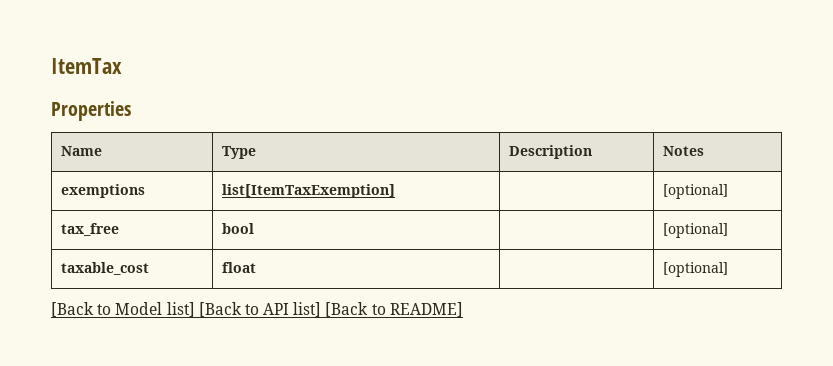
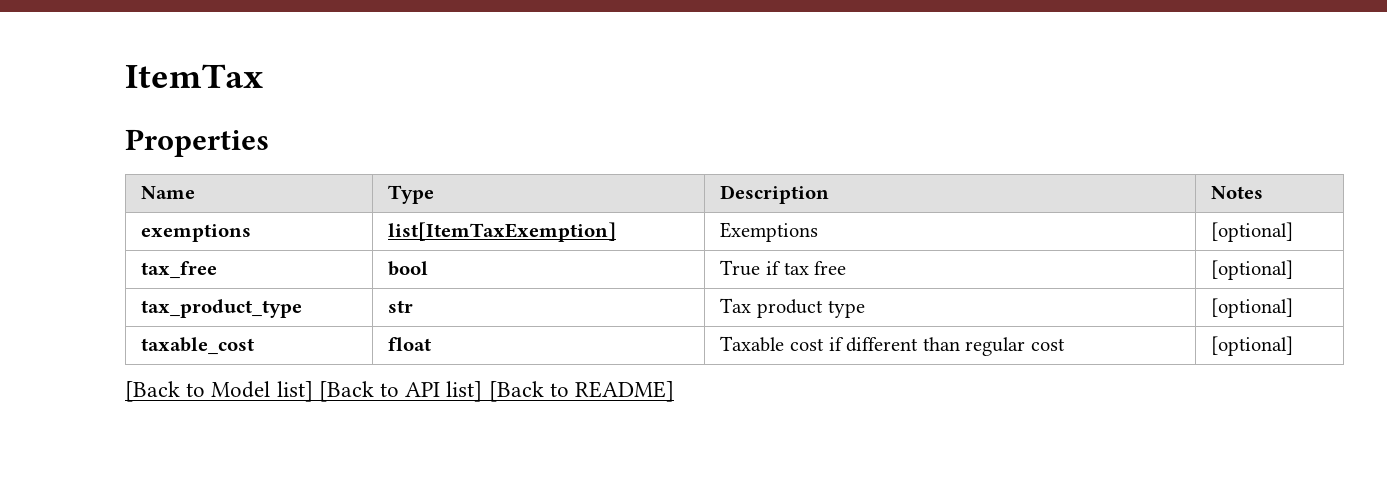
(395, 191) none -> [720,222,819,242] Exemptions
[662,223,728,238] [60,262,149,275] [221,262,256,273] | [optional] // taxable_cost | float | -> [720,260,847,276] [1211,260,1294,280] [141,299,303,318] [388,300,414,313] [720,298,865,318] [1211,298,1294,318] [141,337,255,355] [388,337,432,351] [720,336,1065,356] True if tax free | [optional] // tax_product_type | str | Tax product type | [optional] // taxable_cost | float | Taxable cost if different than regular cost

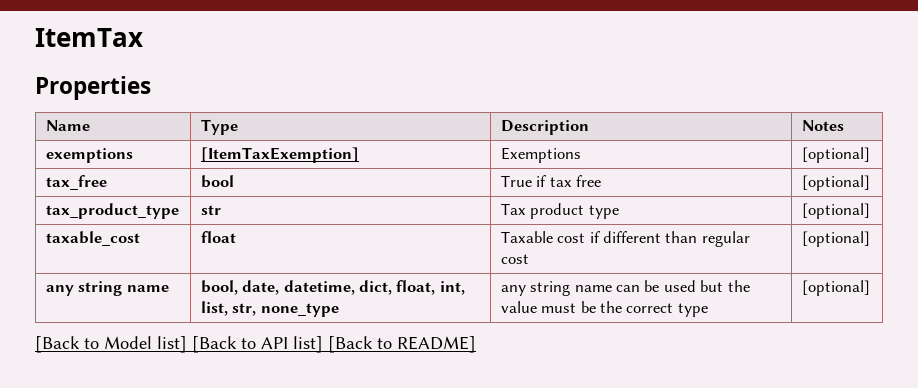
[388,222,617,242] list[ItemTaxExemption] -> [200,147,359,163] [ItemTaxExemption]
(1294, 346) none -> [45,281,169,296] [200,280,465,295] [200,301,339,317] [500,280,750,296] [500,301,708,317] [801,280,870,296] // any string name | bool, date, datetime, dict, float, int, list, str, none_type | any string name can be used but the value must be the correct type | [optional]

